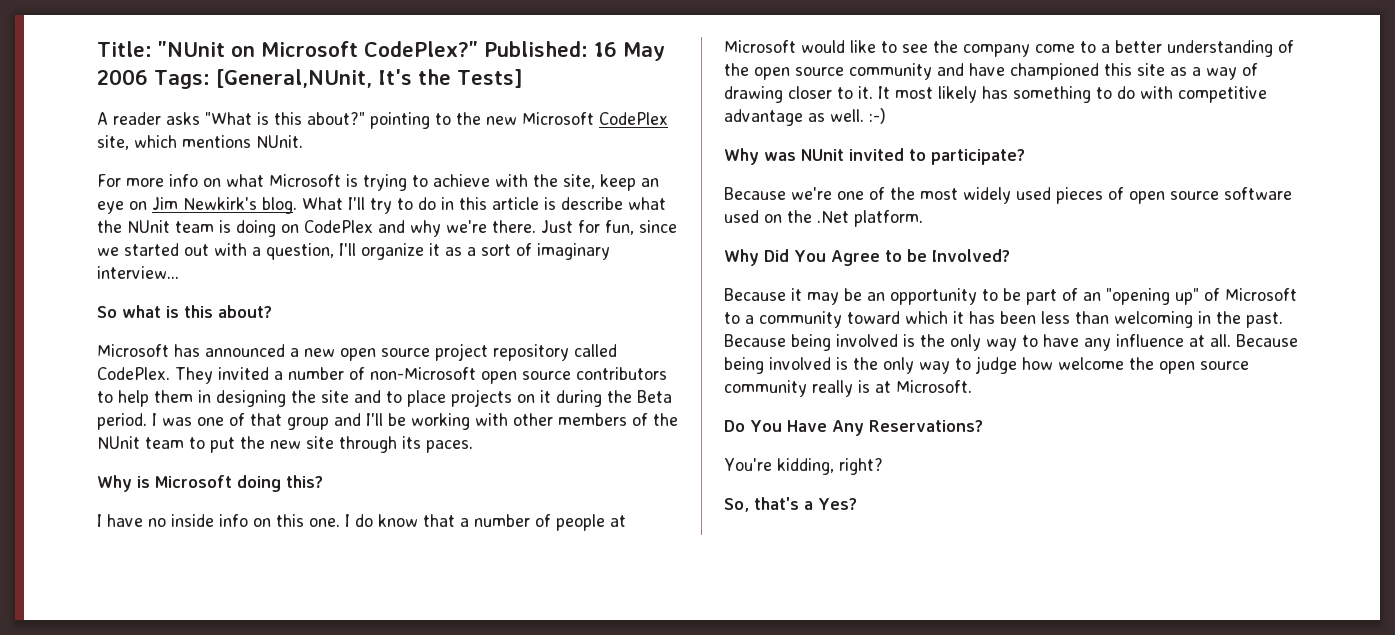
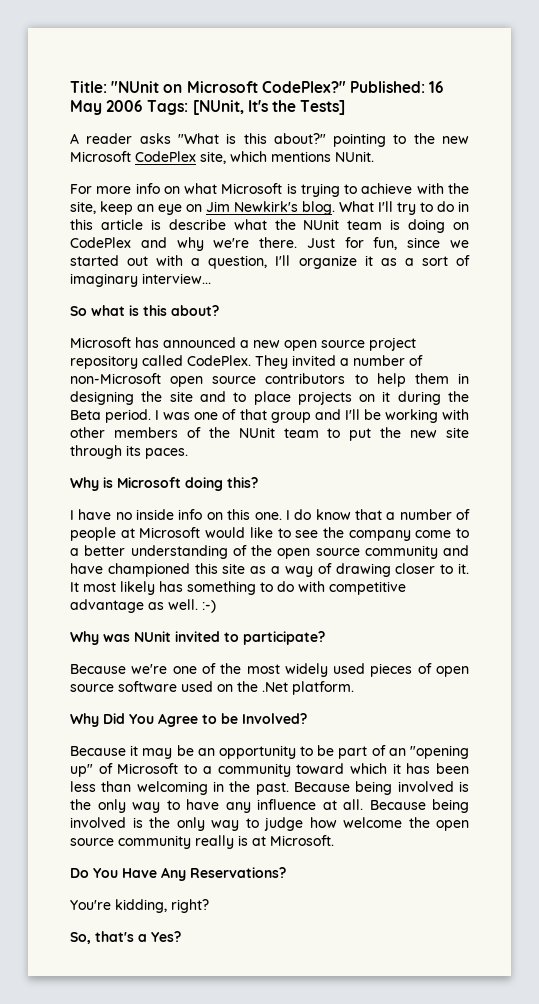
[215,69,372,88] [General,NUnit, -> [192,100,244,115] [NUnit,

